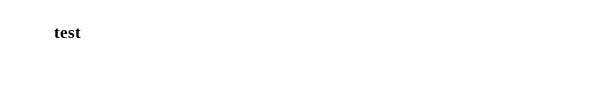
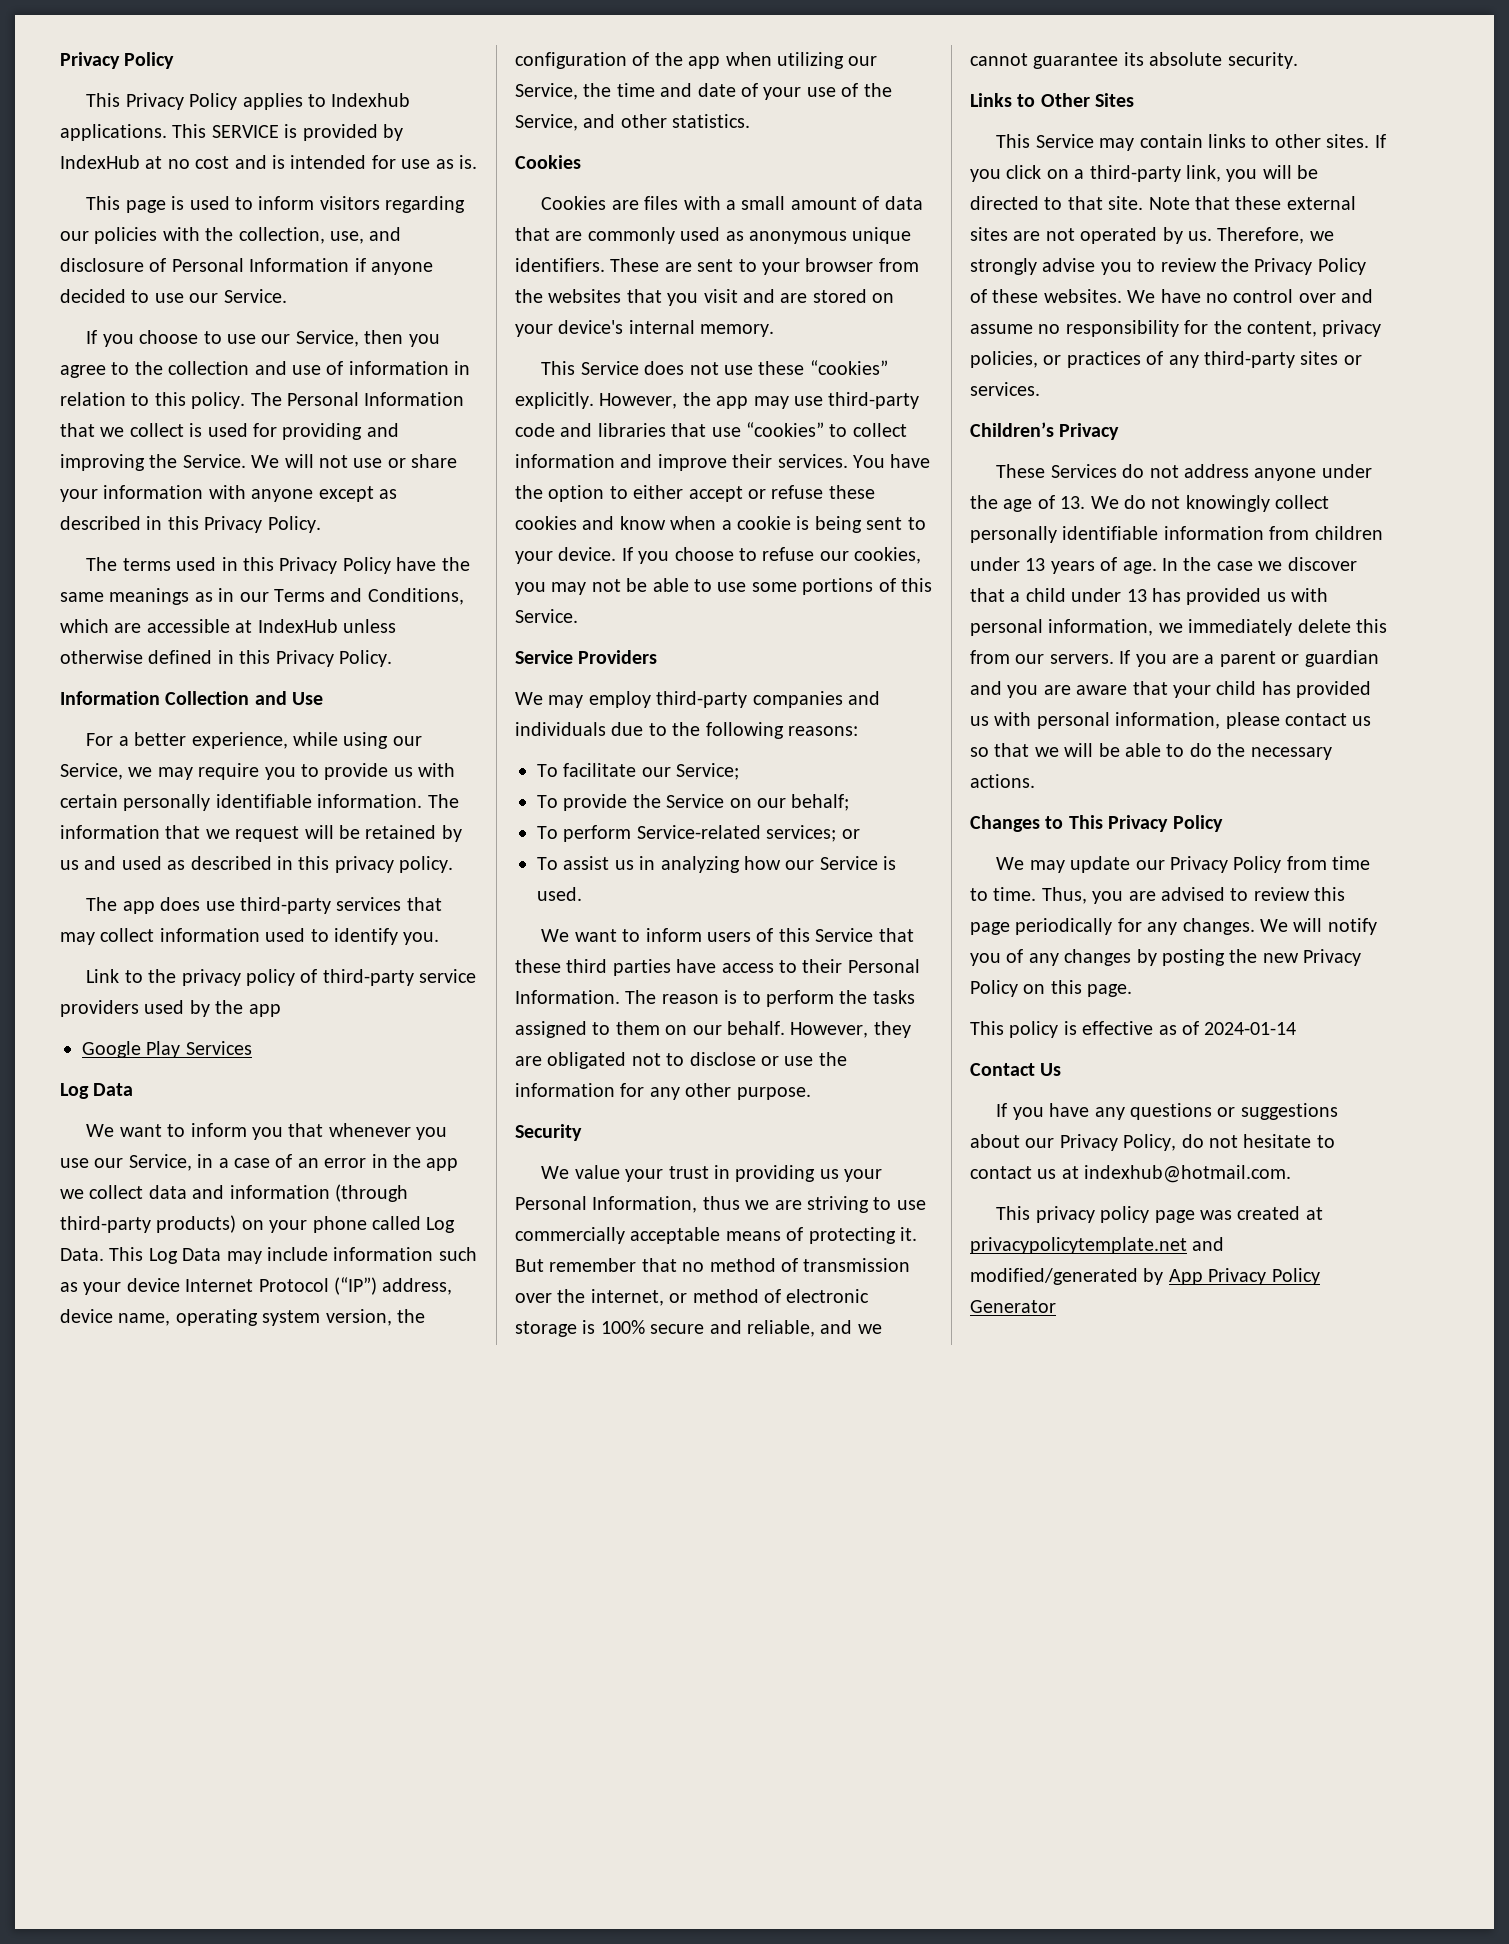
[54,28,81,38] test -> [60,52,175,69] [86,93,411,110] [60,124,403,141] [60,155,477,169] [86,196,466,213] [60,227,402,244] [60,258,433,275] [60,289,287,303] [86,330,440,347] [60,361,471,378] [60,392,465,409] [60,423,399,440] [60,454,458,471] [60,485,397,502] [60,516,321,533] [86,557,470,574] [60,588,464,605] [60,619,396,633] [60,650,392,667] [60,691,324,705] [86,732,422,749] [60,763,456,780] [60,794,459,811] [60,825,462,842] [60,856,454,873] [86,897,442,914] [60,928,440,945] [86,969,477,986] [60,1000,281,1017] [82,1041,252,1058] [60,1083,134,1099] [86,1123,448,1140] [60,1154,459,1171] [60,1184,408,1202] [60,1215,456,1233] [60,1247,477,1264] [60,1277,453,1295] [60,1309,425,1326] [515,52,878,69] [515,83,892,100] [515,114,751,131] [515,155,581,169] [541,196,923,210] [515,227,912,244] [515,258,919,275] [515,289,895,306] [515,320,775,337] [541,360,888,375] [515,392,920,409] [515,422,907,437] [515,454,931,471] [515,485,875,502] [515,516,926,533] [515,547,922,564] [515,578,932,595] [515,609,578,623] [515,650,658,664] [515,691,880,708] [515,722,858,739] [537,763,740,780] [537,794,850,811] [537,825,860,842] [537,856,897,873] [537,887,582,901] [541,928,914,942] [515,959,920,976] [515,990,915,1007] [515,1021,911,1038] [515,1052,847,1069] [515,1083,811,1100] [515,1124,582,1141] [541,1165,883,1182] [515,1196,926,1213] [515,1227,917,1244] [515,1258,911,1272] [515,1289,870,1306] [515,1320,882,1337] [970,52,1298,69] [970,93,1135,107] [996,134,1386,151] [970,165,1319,182] [970,196,1356,210] [970,227,1334,244] [970,258,1366,275] [970,289,1374,303] [970,320,1382,337] [970,351,1362,368] [970,382,1040,396] [970,422,1120,440] [996,464,1372,481] [970,495,1330,512] [970,526,1383,543] [970,557,1357,574] [970,588,1329,605] [970,619,1387,636] [970,650,1379,667] [970,681,1372,698] [970,712,1372,729] [970,743,1332,760] [970,774,1035,788] [970,815,1223,832] [996,856,1371,873] [970,887,1346,904] [970,918,1377,935] [970,949,1362,966] [970,980,1133,997] [970,1021,1297,1038] [970,1063,1062,1076] [996,1103,1338,1120] [970,1134,1335,1151] [970,1165,1292,1183] [996,1206,1323,1223] [970,1237,1225,1254] [970,1268,1320,1285] [970,1300,1056,1313] Privacy Policy // This Privacy Policy applies to Indexhub applications. This SERVICE is provided by IndexHub at no cost and is intended for use as is. // This page is used to inform visitors regarding our policies with the collection, use, and disclosure of Personal Information if anyone decided to use our Service. // If you choose to use our Service, then you agree to the collection and use of information in relation to this policy. The Personal Information that we collect is used for providing and improving the Service. We will not use or share your information with anyone except as described in this Privacy Policy. // The terms used in this Privacy Policy have the same meanings as in our Terms and Conditions, which are accessible at IndexHub unless otherwise defined in this Privacy Policy. // Information Collection and Use // For a better experience, while using our Service, we may require you to provide us with certain personally identifiable information. The information that we request will be retained by us and used as described in this privacy policy. // The app does use third-party services that may collect information used to identify you. // Link to the privacy policy of third-party service providers used by the app // Google Play Services // Log Data // We want to inform you that whenever you use our Service, in a case of an error in the app we collect data and information (through third-party products) on your phone called Log Data. This Log Data may include information such as your device Internet Protocol (“IP”) address, device name, operating system version, the configuration of the app when utilizing our Service, the time and date of your use of the Service, and other statistics. // Cookies // Cookies are files with a small amount of data that are commonly used as anonymous unique identifiers. These are sent to your browser from the websites that you visit and are stored on your device's internal memory. // This Service does not use these “cookies” explicitly. However, the app may use third-party code and libraries that use “cookies” to collect information and improve their services. You have the option to either accept or refuse these cookies and know when a cookie is being sent to your device. If you choose to refuse our cookies, you may not be able to use some portions of this Service. // Service Providers // We may employ third-party companies and individuals due to the following reasons: // To facilitate our Service; // To provide the Service on our behalf; // To perform Service-related services; or // To assist us in analyzing how our Service is used. // We want to inform users of this Service that these third parties have access to their Personal Information. The reason is to perform the tasks assigned to them on our behalf. However, they are obligated not to disclose or use the information for any other purpose. // Security // We value your trust in providing us your Personal Information, thus we are striving to use commercially acceptable means of protecting it. But remember that no method of transmission over the internet, or method of electronic storage is 100% secure and reliable, and we cannot guarantee its absolute security. // Links to Other Sites // This Service may contain links to other sites. If you click on a third-party link, you will be directed to that site. Note that these external sites are not operated by us. Therefore, we strongly advise you to review the Privacy Policy of these websites. We have no control over and assume no responsibility for the content, privacy policies, or practices of any third-party sites or services. // Children’s Privacy // These Services do not address anyone under the age of 13. We do not knowingly collect personally identifiable information from children under 13 years of age. In the case we discover that a child under 13 has provided us with personal information, we immediately delete this from our servers. If you are a parent or guardian and you are aware that your child has provided us with personal information, please contact us so that we will be able to do the necessary actions. // Changes to This Privacy Policy // We may update our Privacy Policy from time to time. Thus, you are advised to review this page periodically for any changes. We will notify you of any changes by posting the new Privacy Policy on this page. // This policy is effective as of 2024-01-14 // Contact Us // If you have any questions or suggestions about our Privacy Policy, do not hesitate to contact us at indexhub@hotmail.com. // This privacy policy page was created at privacypolicytemplate.net and modified/generated by App Privacy Policy Generator

